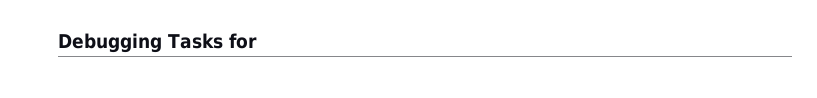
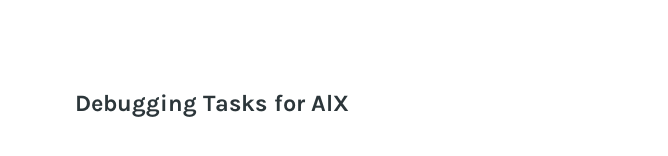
(257, 41) none -> [311,94,350,111] AlX

